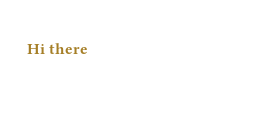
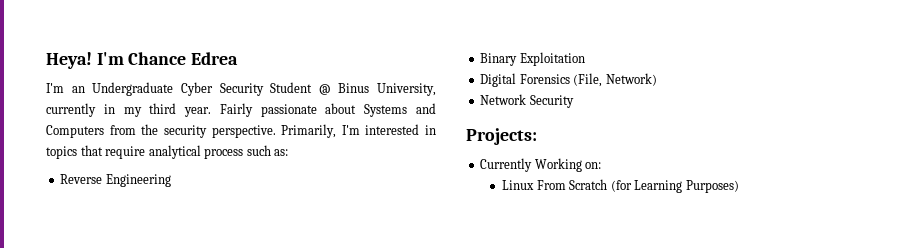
[27,43,89,54] Hi there -> [46,52,239,69] [46,82,436,96] [46,103,436,117] [46,124,436,138] [46,145,289,159] [60,174,171,187] [480,52,585,66] [480,73,657,87] [480,94,574,108] [466,128,537,145] [480,158,602,172] [502,179,739,193] Heya! I'm Chance Edrea // I'm an Undergraduate Cyber Security Student @ Binus University, currently in my third year. Fairly passionate about Systems and Computers from the security perspective. Primarily, I'm interested in topics that require analytical process such as: // Reverse Engineering // Binary Exploitation // Digital Forensics (File, Network) // Network Security // Projects: // Currently Working on: // Linux From Scratch (for Learning Purposes)

